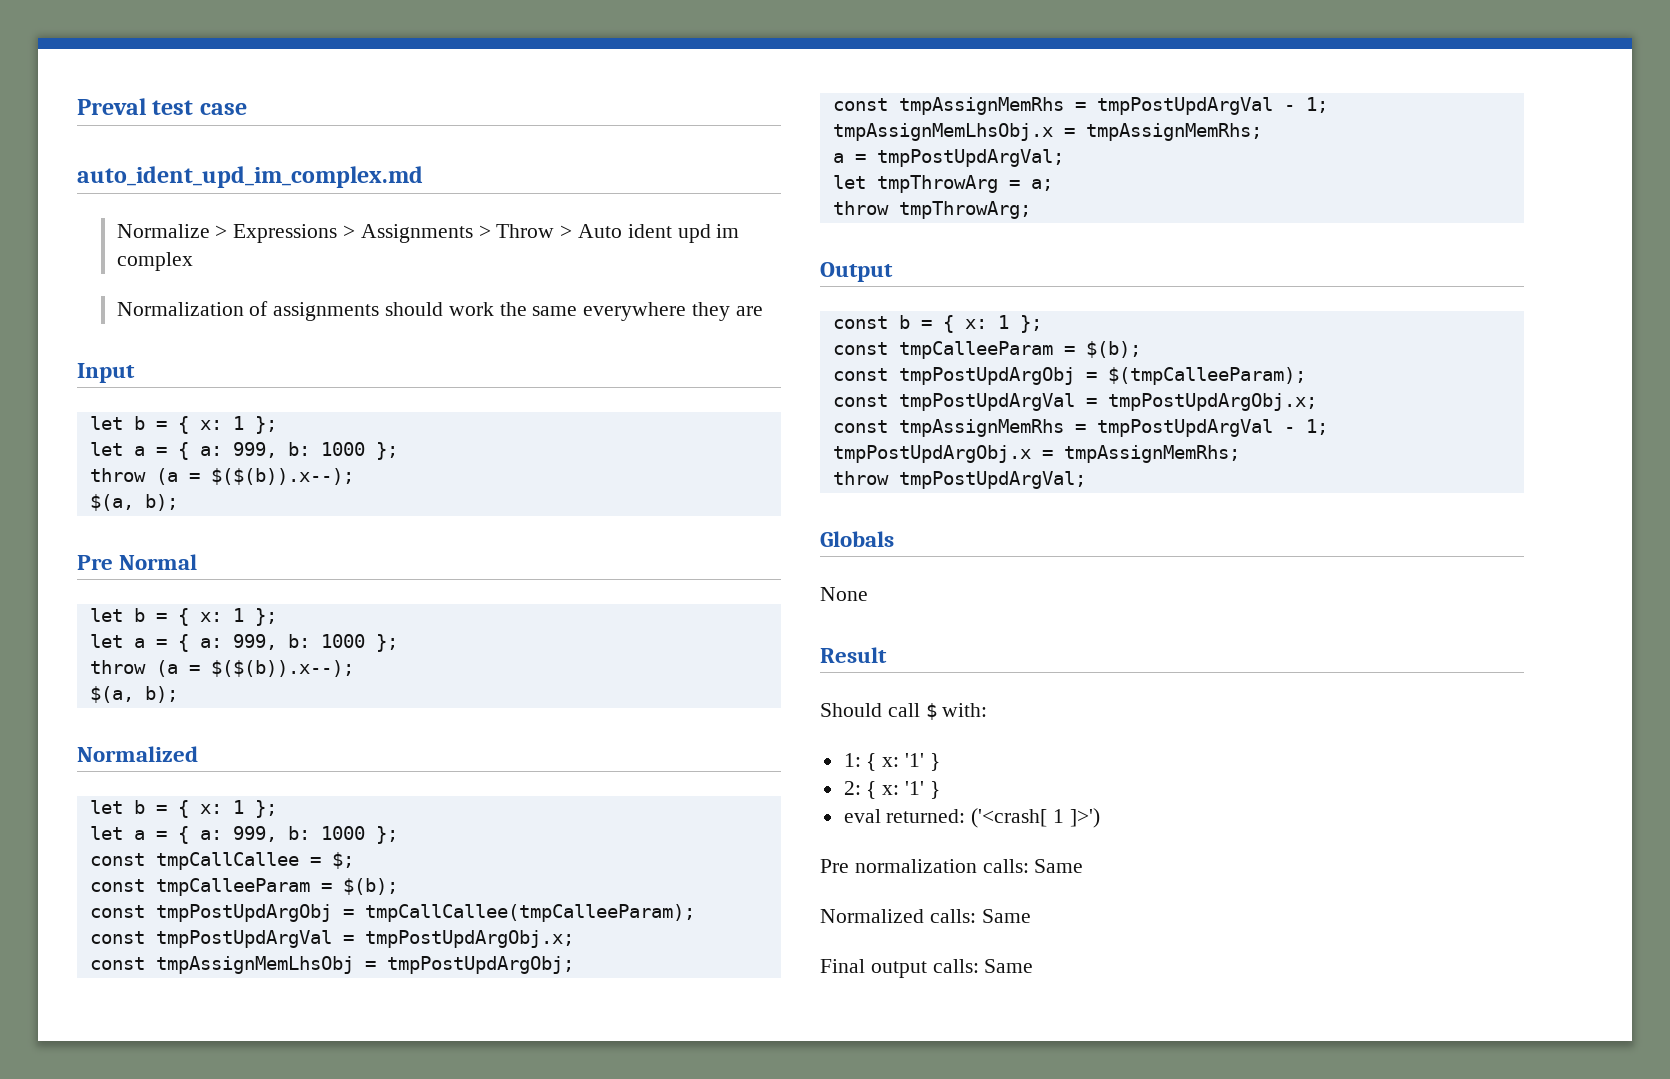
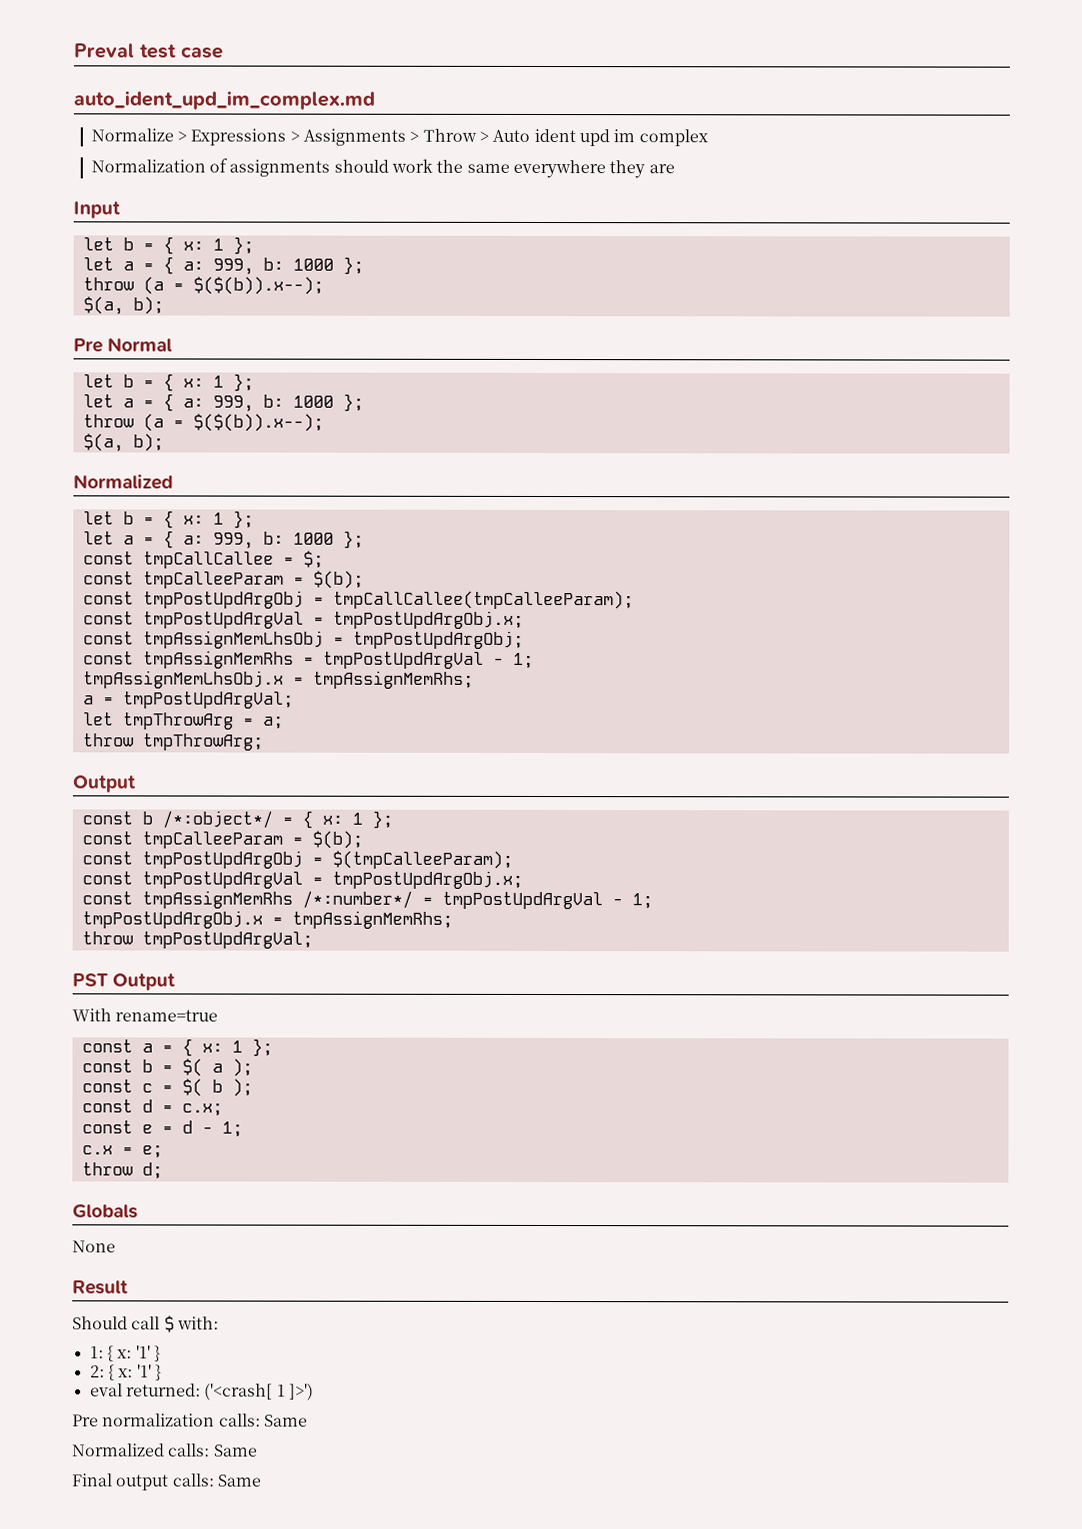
(910, 322) none -> [161,810,273,829] /*:object*/
(1064, 428) none -> [301,890,413,909] /*:number*/
(1086, 480) none -> [72,973,176,991] [72,1008,219,1022] [81,1038,273,1057] [81,1058,253,1077] [81,1078,253,1097] [81,1099,223,1116] [81,1120,243,1137] [81,1145,163,1158] [81,1162,163,1179] // PST Output // With rename=true // const a = { x: 1 }; // const b = $( a ); // const c = $( b ); // const d = c.x; // const e = d - 1; // c.x = e; // throw d;

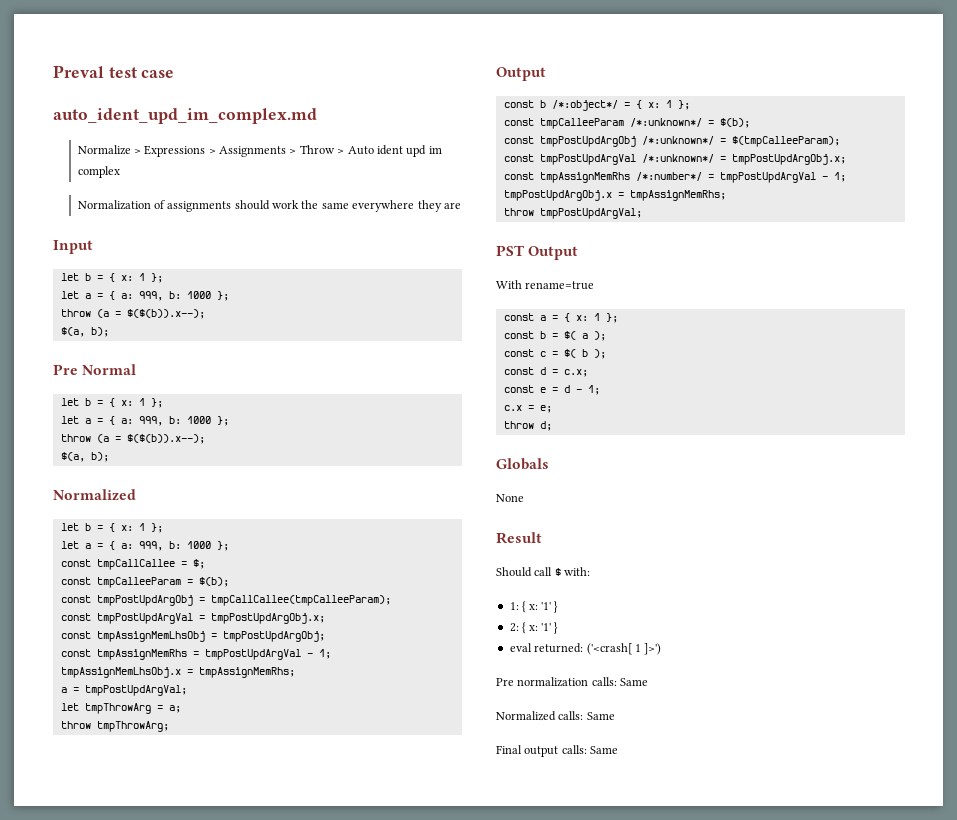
[291,830,363,849] [81,850,303,869] = $(b); // const tmpPostUpdArgObj -> [629,118,750,128] [503,136,714,147] /*:unknown*/ = $(b); // const tmpPostUpdArgObj /*:unknown*/
(303, 880) none -> [641,154,714,163] /*:unknown*/

